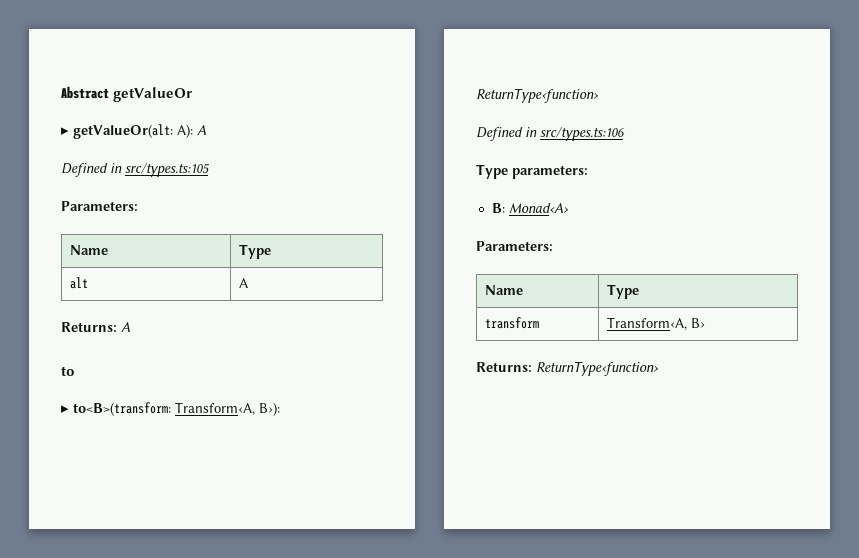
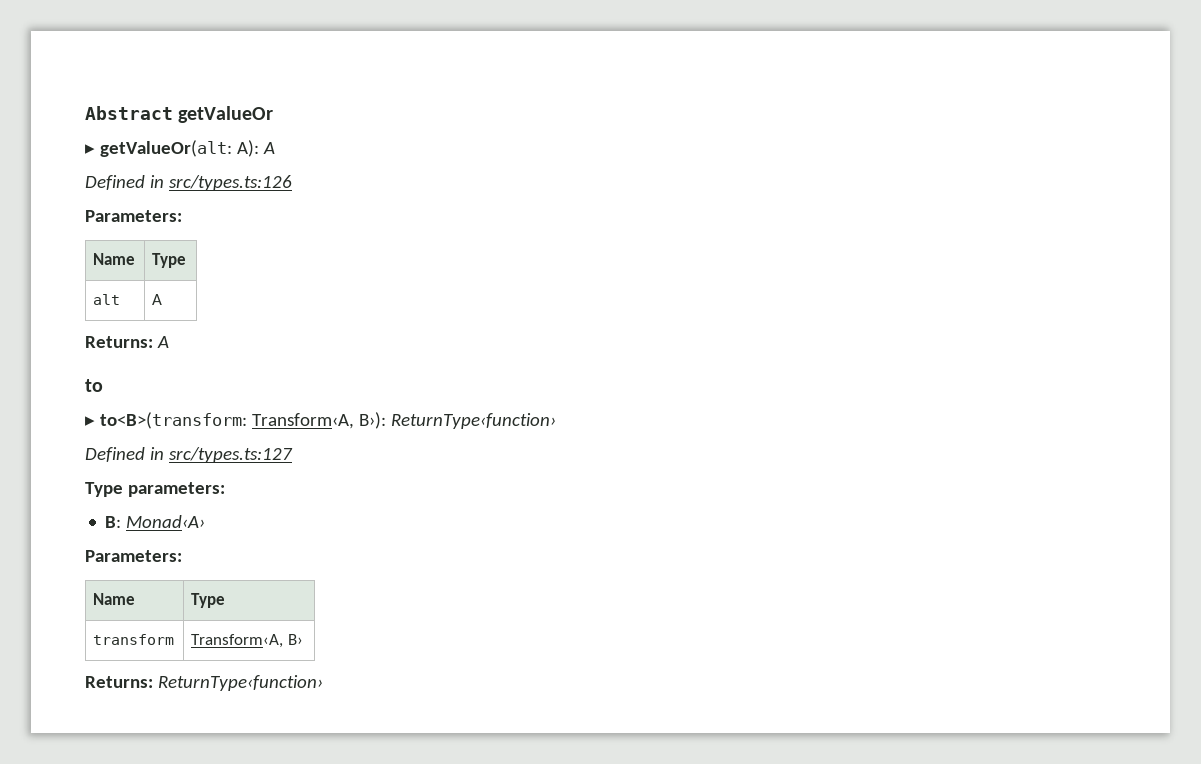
[125,163,210,177] src/types.ts:105 -> [168,175,292,191] src/types.ts:126
[540,127,625,141] src/types.ts:106 -> [168,447,293,463] src/types.ts:127

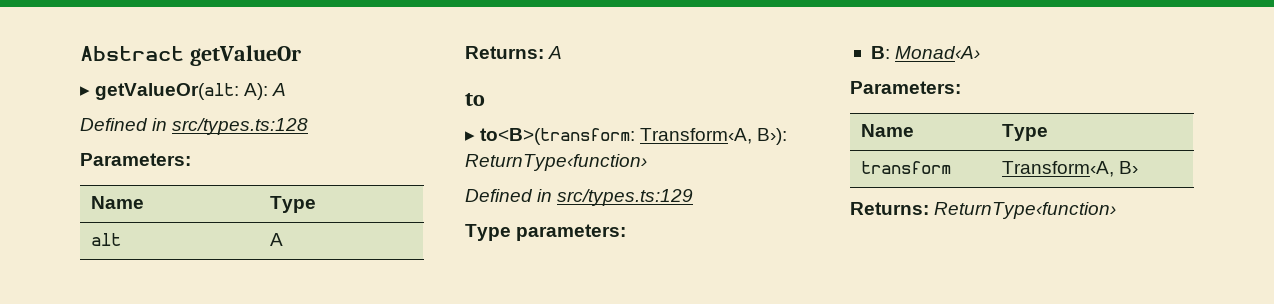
[168,175,292,191] src/types.ts:126 -> [172,118,309,135] src/types.ts:128
[168,447,293,463] src/types.ts:127 -> [557,189,694,206] src/types.ts:129

